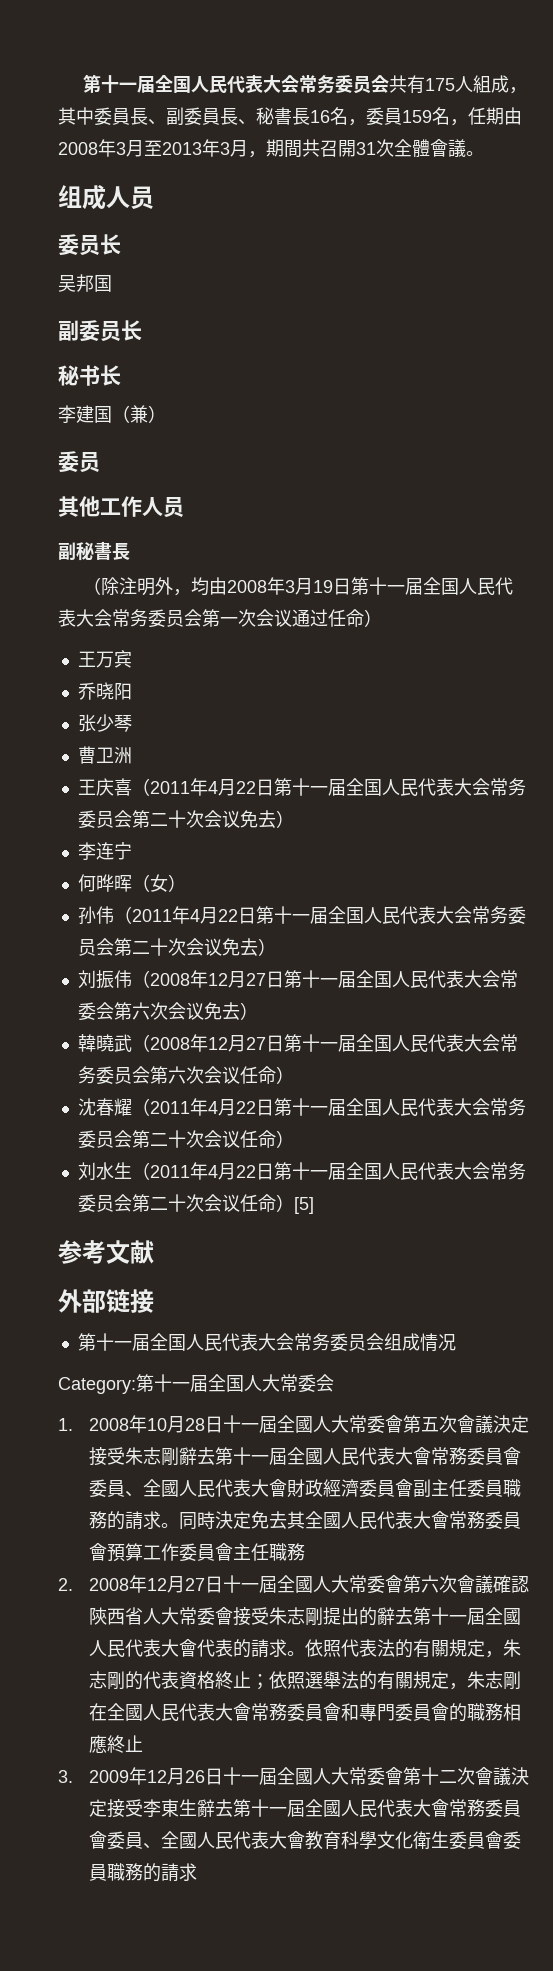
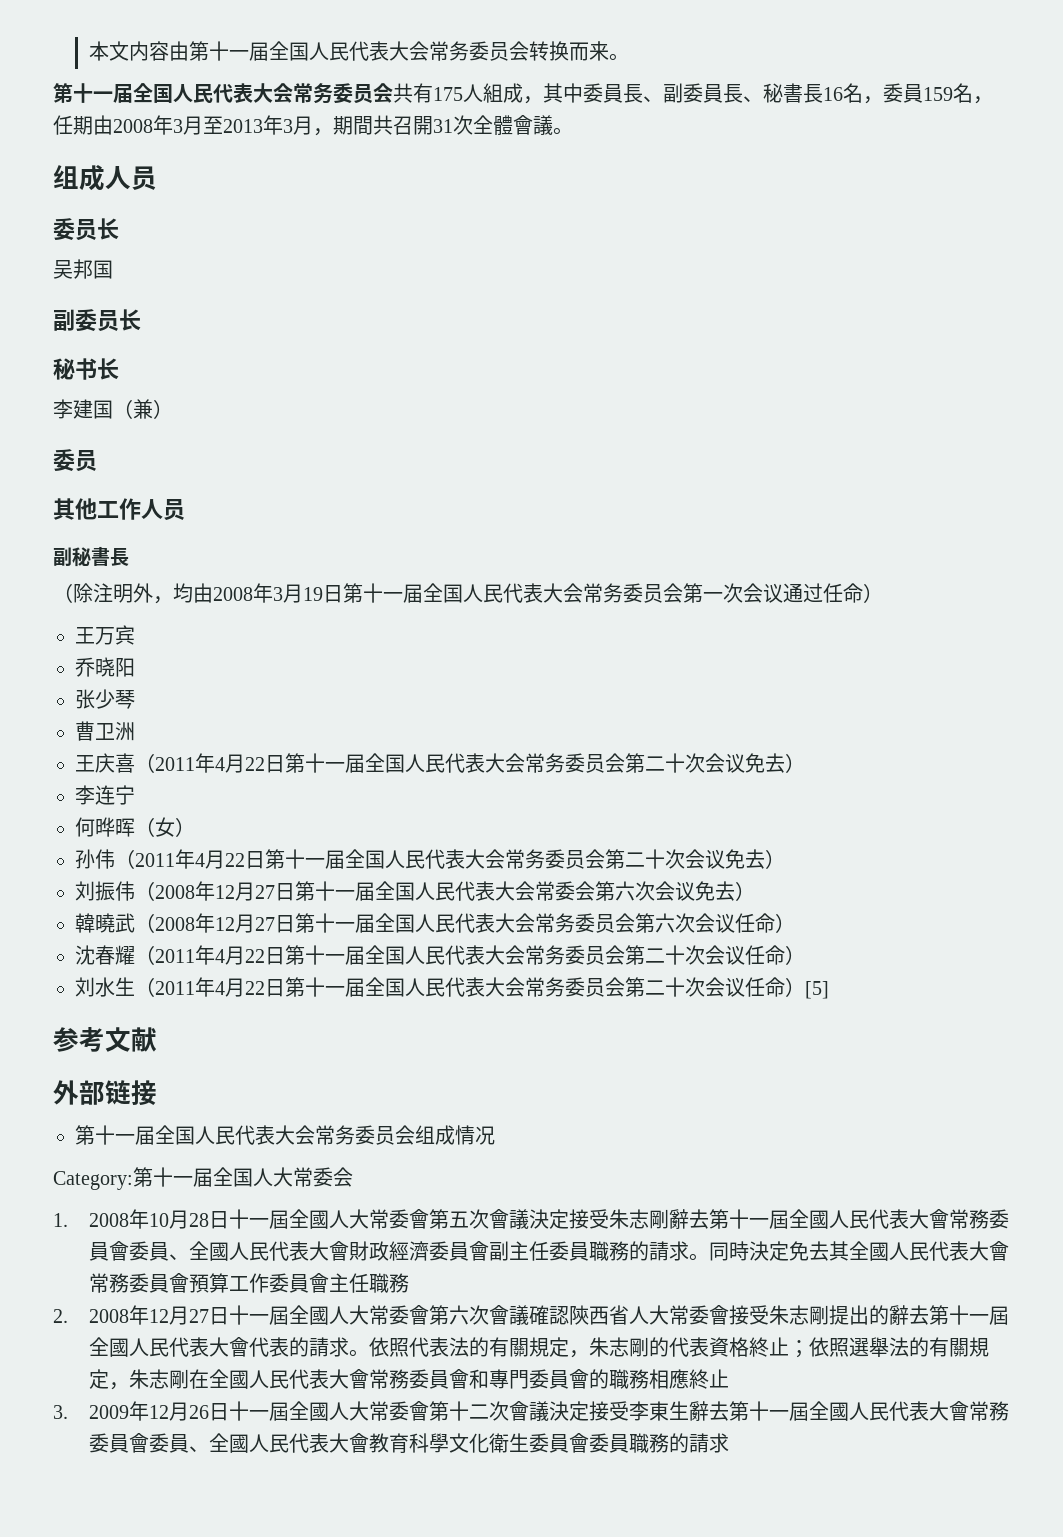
(83, 83) none -> [89,41,630,61] 本文内容由第十一届全国人民代表大会常务委员会转换而来。 //

